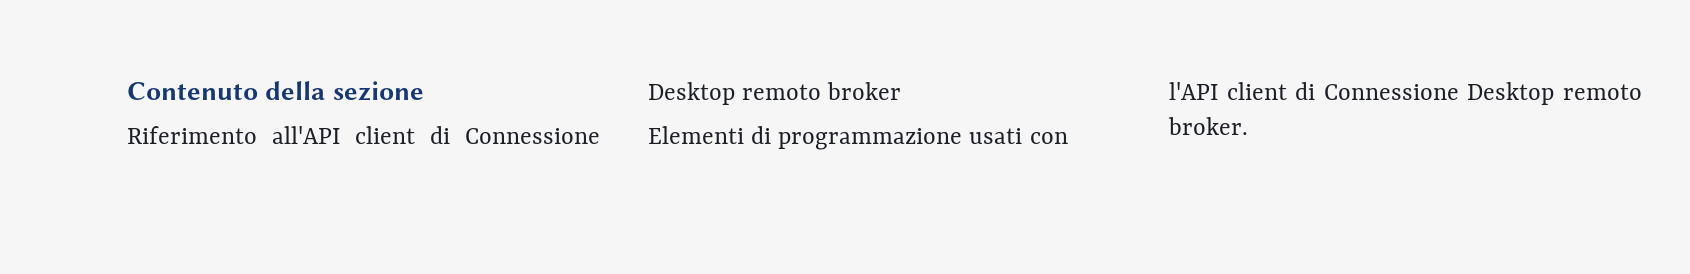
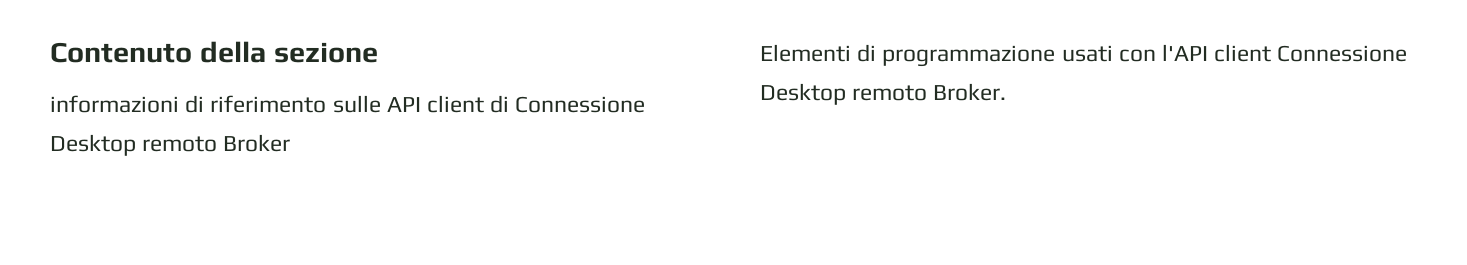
[127,126,600,144] [648,82,902,105] Riferimento all'API client di Connessione Desktop remoto broker -> [50,95,646,113] [50,134,291,156] informazioni di riferimento sulle API client di Connessione Desktop remoto Broker
[1295,82,1642,105] [1168,117,1248,135] di Connessione Desktop remoto broker. -> [1277,45,1408,62] [760,83,1007,105] Connessione Desktop remoto Broker.

